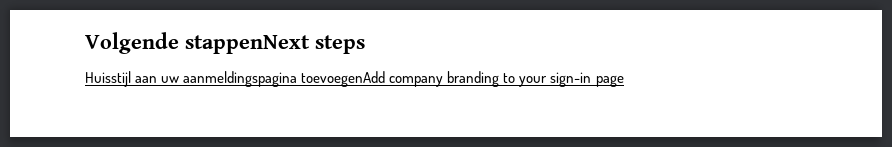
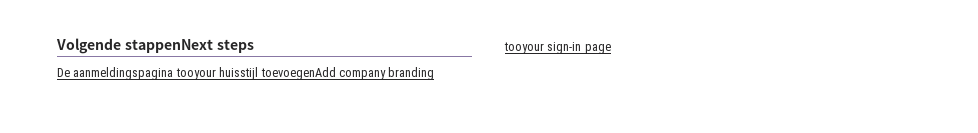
[85,71,298,87] Huisstijl aan uw aanmeldingspagina -> [57,67,259,80] De aanmeldingspagina tooyour huisstijl
[503,73,548,87] to your -> [504,42,544,54] tooyour

